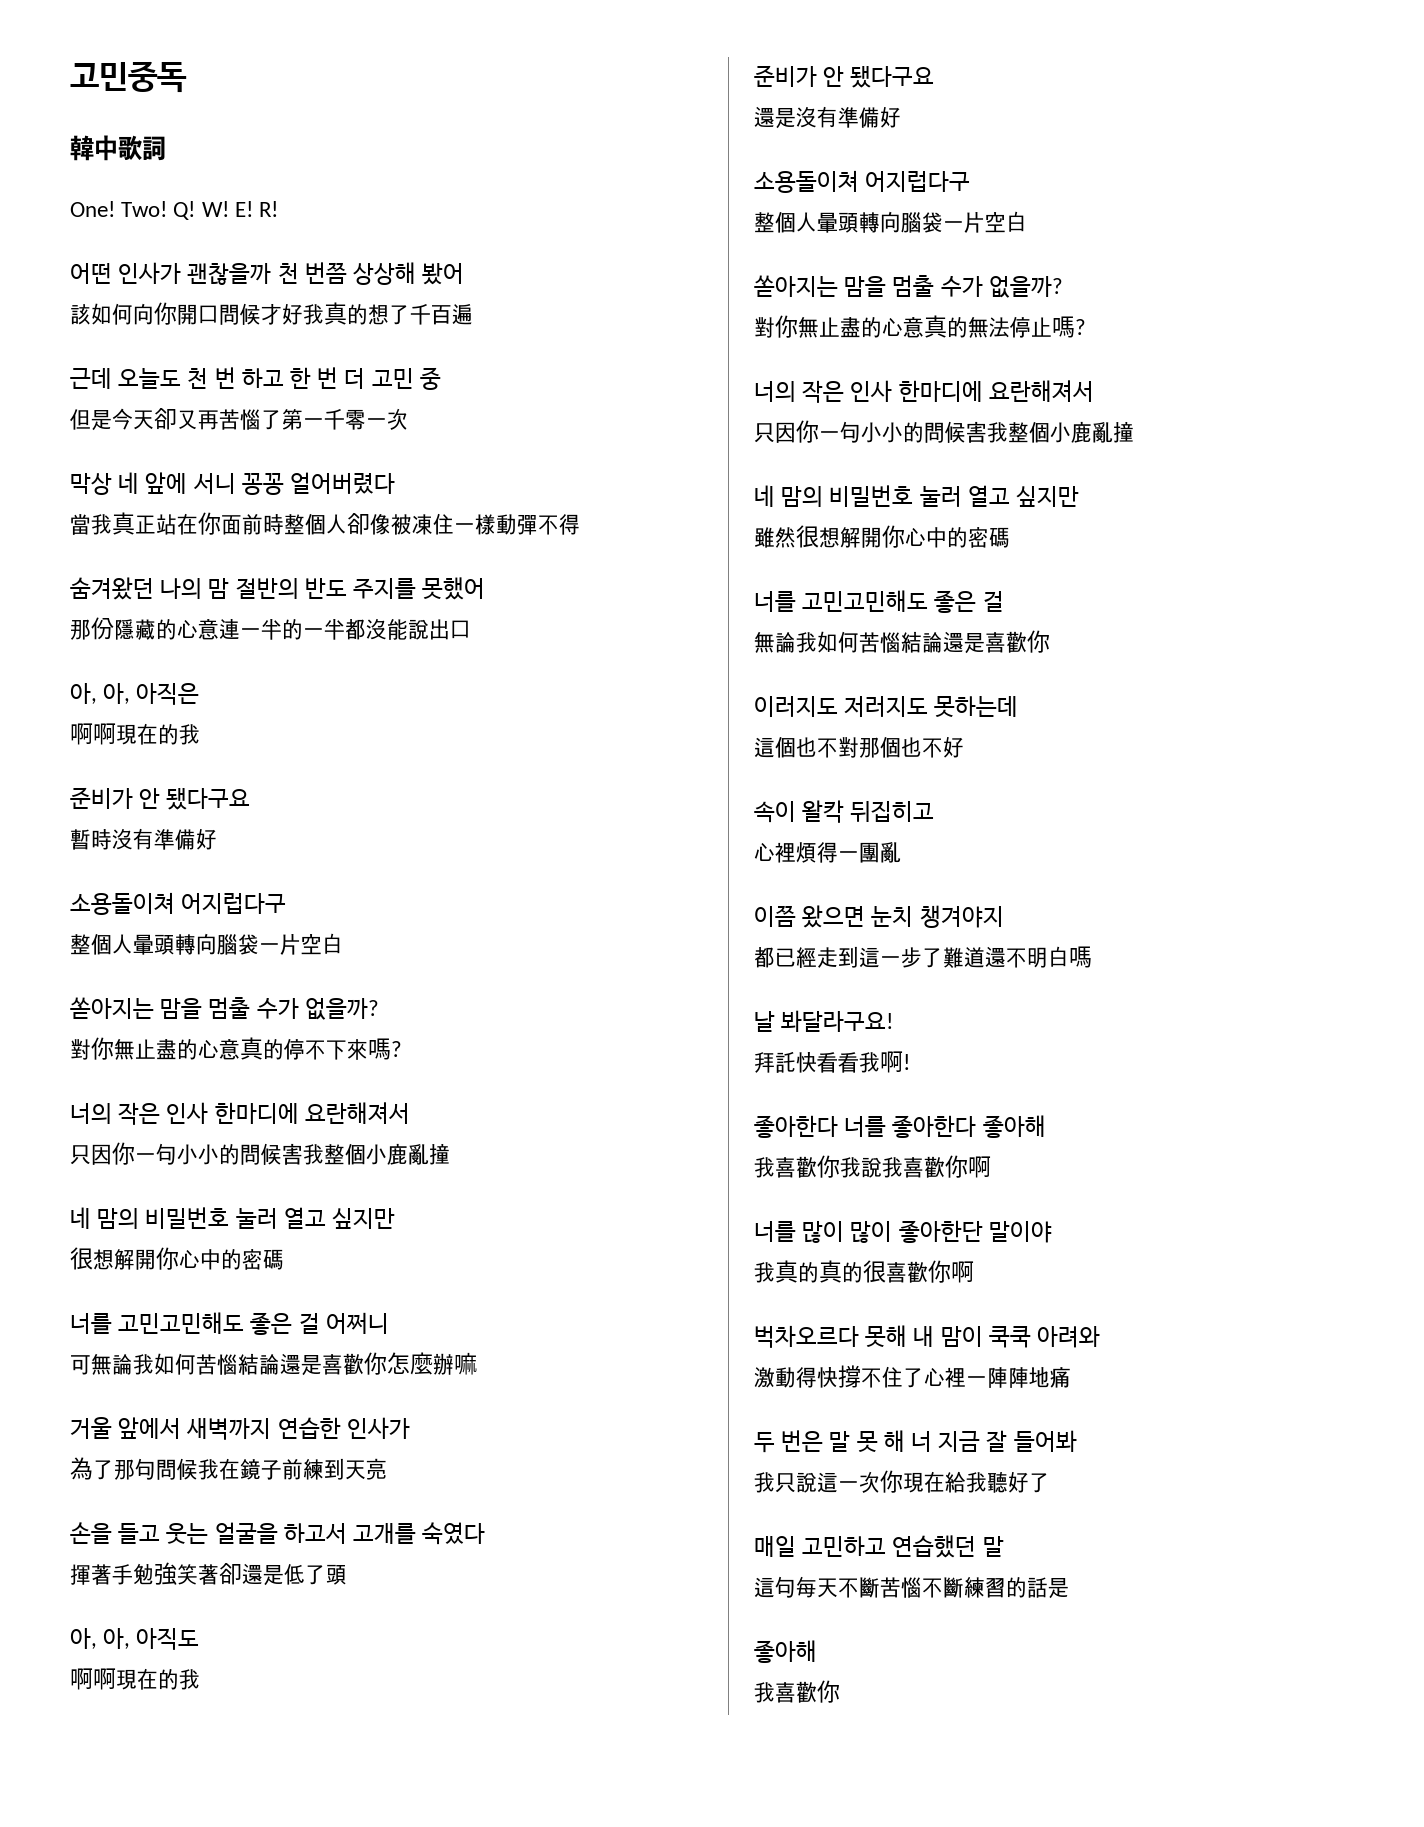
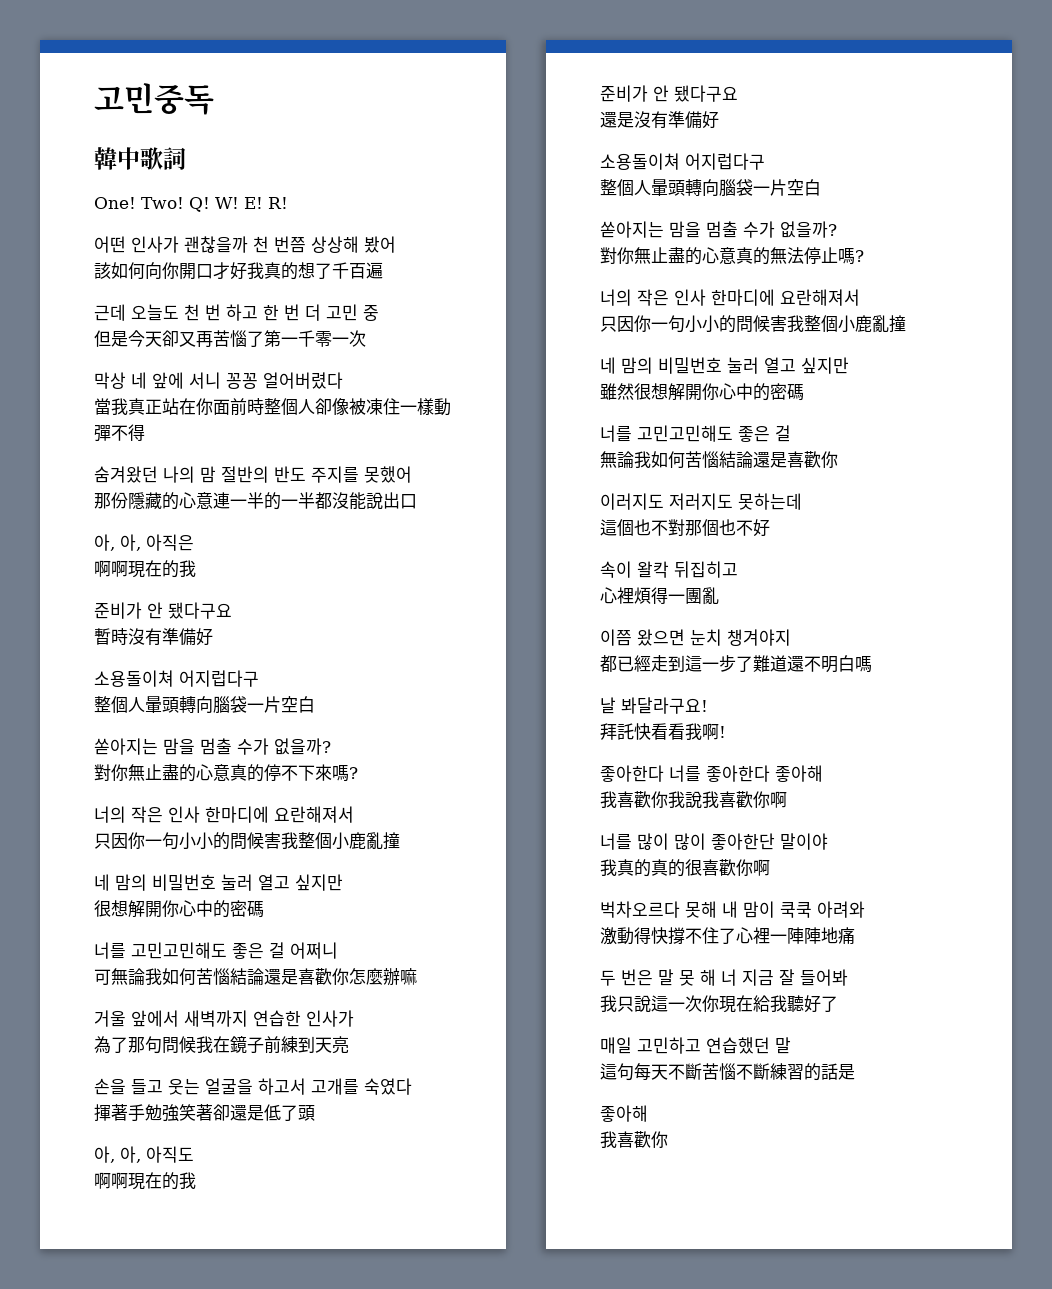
[219,303,261,325] 問候 -> (213, 271) none

